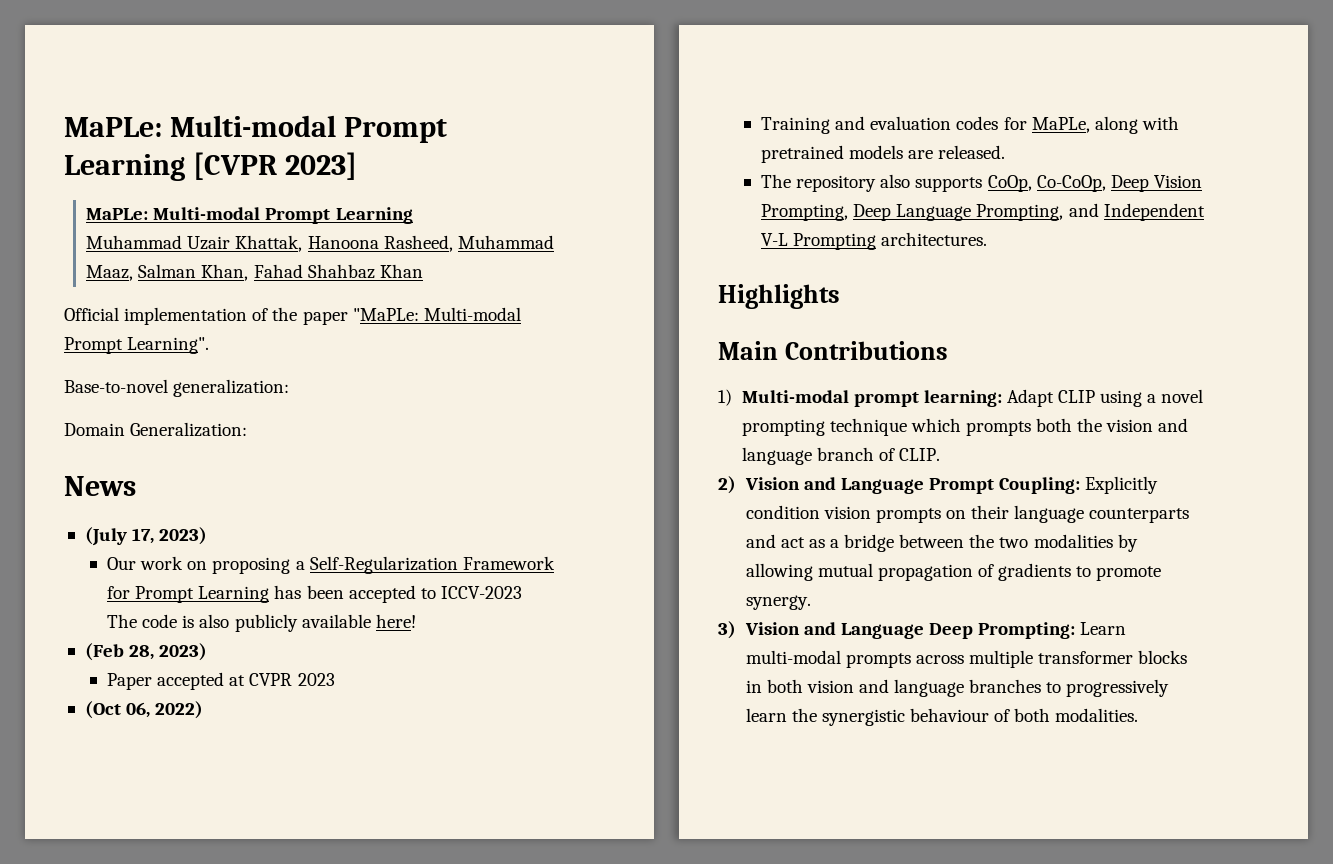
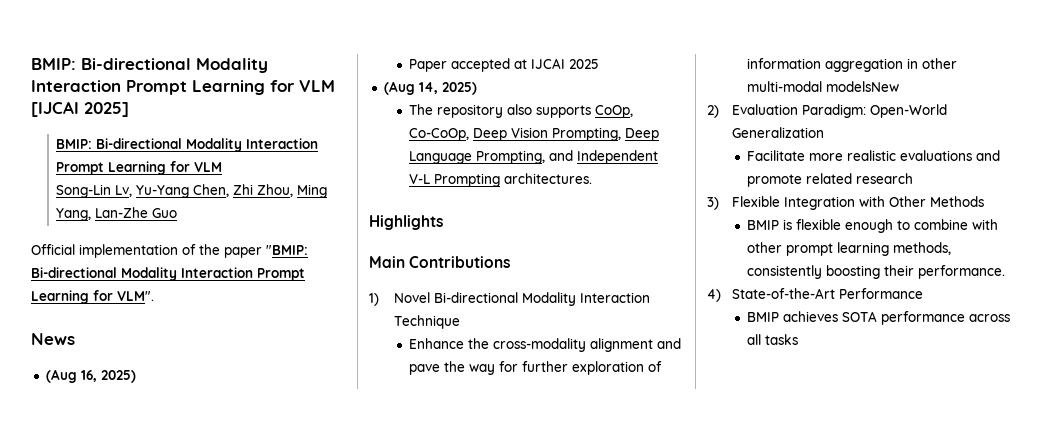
[64,115,447,143] [64,152,357,181] [86,207,413,224] [86,235,554,252] [86,264,423,281] MaPLe: Multi-modal Prompt Learning [CVPR 2023] // MaPLe: Multi-modal Prompt Learning // Muhammad Uzair Khattak, Hanoona Rasheed, Muhammad Maaz, Salman Khan, Fahad Shahbaz Khan -> [31,58,268,73] [31,80,335,95] [31,101,129,117] [56,138,319,152] [56,161,223,175] [56,184,328,198] [56,207,178,221] BMIP: Bi-directional Modality Interaction Prompt Learning for VLM [IJCAI 2025] // BMIP: Bi-directional Modality Interaction Prompt Learning for VLM // Song-Lin Lv, Yu-Yang Chen, Zhi Zhou, Ming Yang, Lan-Zhe Guo
[352,307,521,321] [64,337,210,354] [64,379,290,397] [64,422,248,437] [64,476,136,496] [84,527,208,546] [107,556,555,574] [107,585,522,603] [107,614,416,632] [84,643,208,661] [107,672,335,690] [84,701,204,719] [761,116,1179,134] [761,145,1006,163] "MaPLe: Multi-modal Prompt Learning". // Base-to-novel generalization: // Domain Generalization: // News // (July 17, 2023) // Our work on proposing a Self-Regularization Framework for Prompt Learning has been accepted to ICCV-2023 The code is also publicly available here! // (Feb 28, 2023) // Paper accepted at CVPR 2023 // (Oct 06, 2022) // Training and evaluation codes for MaPLe, along with pretrained models are released. -> [266,245,308,255] [31,267,305,281] [31,290,154,304] [31,333,75,345] [45,369,136,383] [409,58,600,72] [383,81,477,95] "BMIP: Bi-directional Modality Interaction Prompt Learning for VLM". // News // (Aug 16, 2025) // Paper accepted at IJCAI 2025 // (Aug 14, 2025)
[741,389,1204,407] [741,418,1189,436] [741,447,940,465] [718,476,1159,494] [745,505,1190,523] [745,534,1138,552] [745,563,1162,581] [745,595,811,610] [718,621,1127,639] [745,650,1188,668] [745,679,1170,697] [745,708,1139,726] Multi-modal prompt learning: Adapt CLIP using a novel prompting technique which prompts both the vision and language branch of CLIP. // 2) Vision and Language Prompt Coupling: Explicitly condition vision prompts on their language counterparts and act as a bridge between the two modalities by allowing mutual propagation of gradients to promote synergy. // 3) Vision and Language Deep Prompting: Learn multi-modal prompts across multiple transformer blocks in both vision and language branches to progressively learn the synergistic behaviour of both modalities. -> [394,292,651,306] [394,315,461,329] [409,338,682,352] [409,361,663,375] [747,58,958,72] [747,81,900,92] [707,104,948,118] [732,127,825,138] [747,150,1001,161] [747,173,914,187] [707,196,985,210] [747,219,999,233] [747,242,952,256] [747,265,1006,279] [707,288,924,302] [747,311,1011,325] [747,334,799,345] Novel Bi-directional Modality Interaction Technique // Enhance the cross-modality alignment and pave the way for further exploration of information aggregation in other multi-modal modelsNew // 2) Evaluation Paradigm: Open-World Generalization // Facilitate more realistic evaluations and promote related research // 3) Flexible Integration with Other Methods // BMIP is flexible enough to combine with other prompt learning methods, consistently boosting their performance. // 4) State-of-the-Art Performance // BMIP achieves SOTA performance across all tasks

